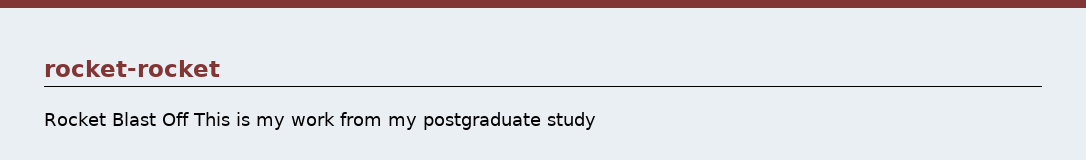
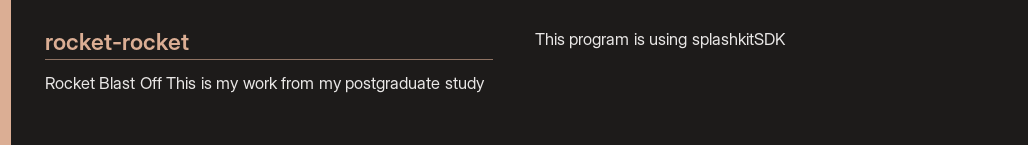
(596, 121) none -> [535,33,786,49] This program is using splashkitSDK

